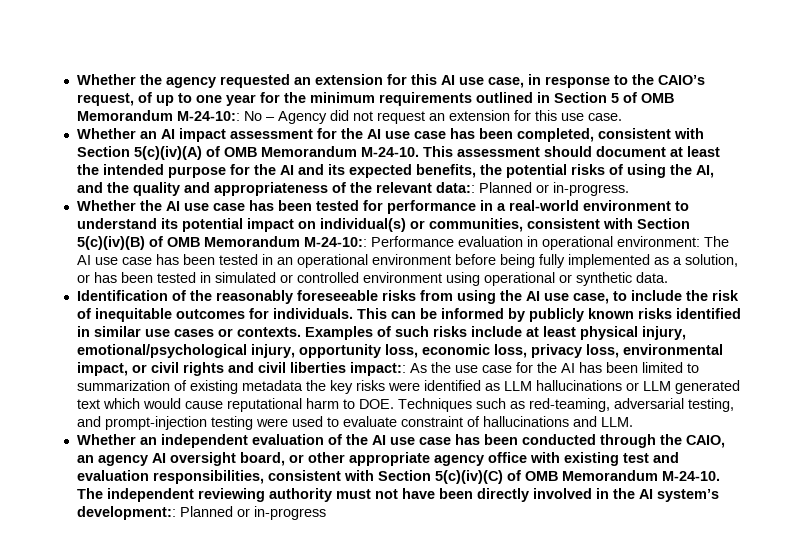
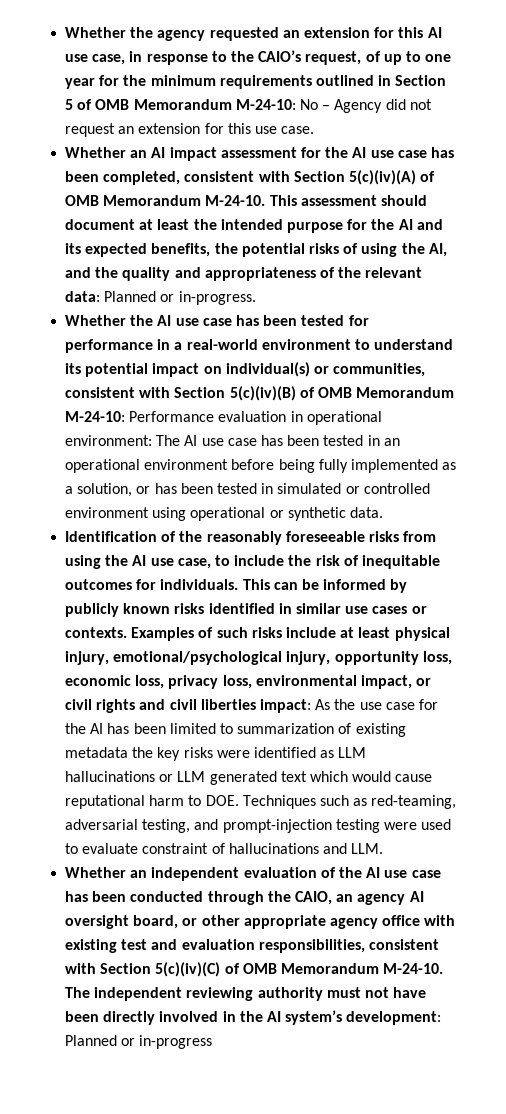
[176,111,240,121] M-24-10:: -> [235,99,296,110] M-24-10:
[435,182,475,193] data:: -> [65,291,101,302] data:
[303,237,367,247] M-24-10:: -> [65,411,126,422] M-24-10:
[349,362,406,376] impact:: -> [259,699,311,713] impact:
[76,506,176,520] development:: -> [346,1011,442,1025] development:

